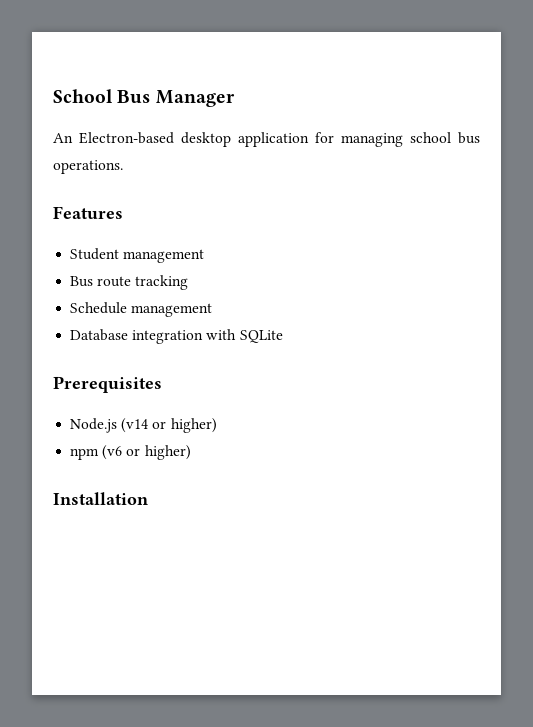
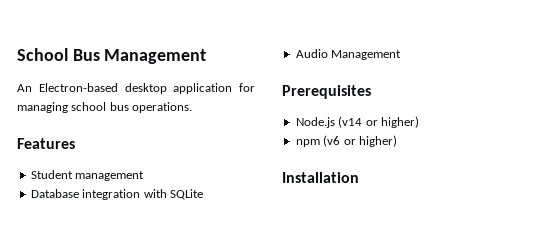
[155,90,235,107] Manager -> [104,49,207,64] Management
[70,275,189,290] [70,302,213,317] // Bus route tracking // Schedule management -> (145, 176) none
(283, 336) none -> [295,49,402,60] // Audio Management

